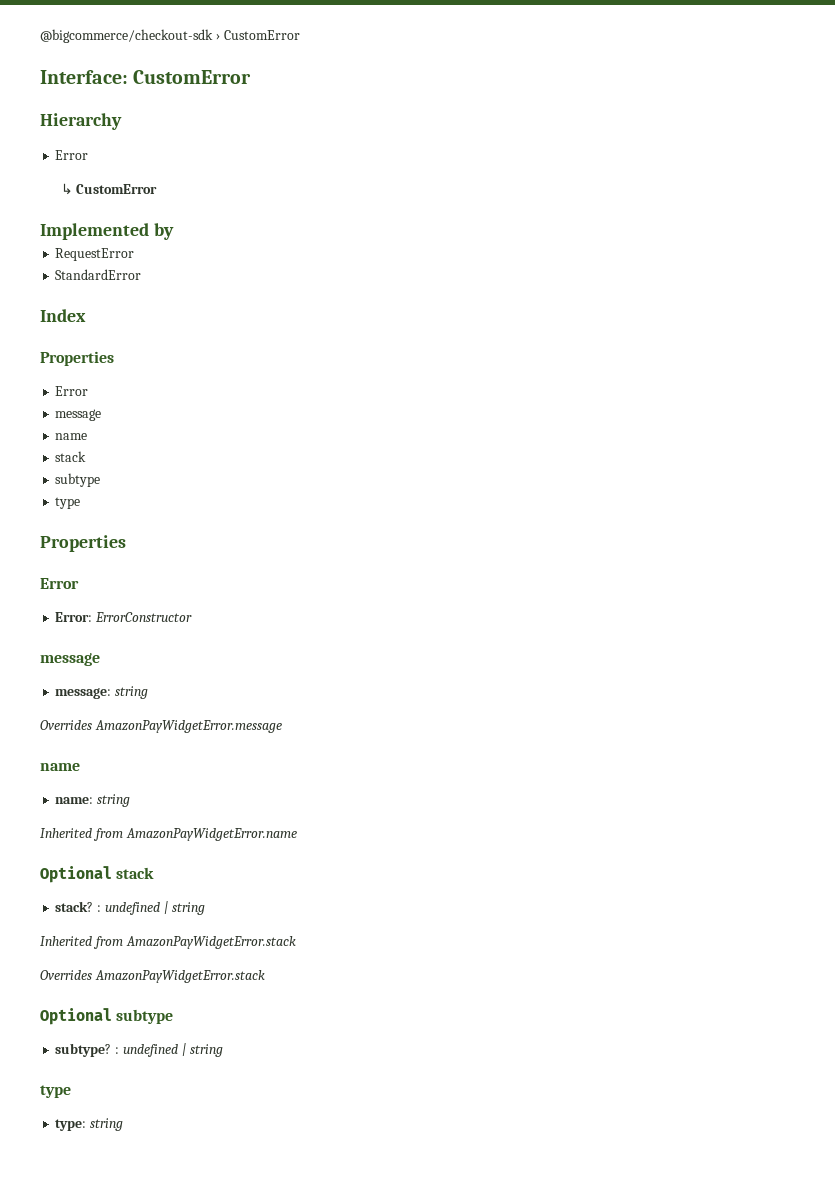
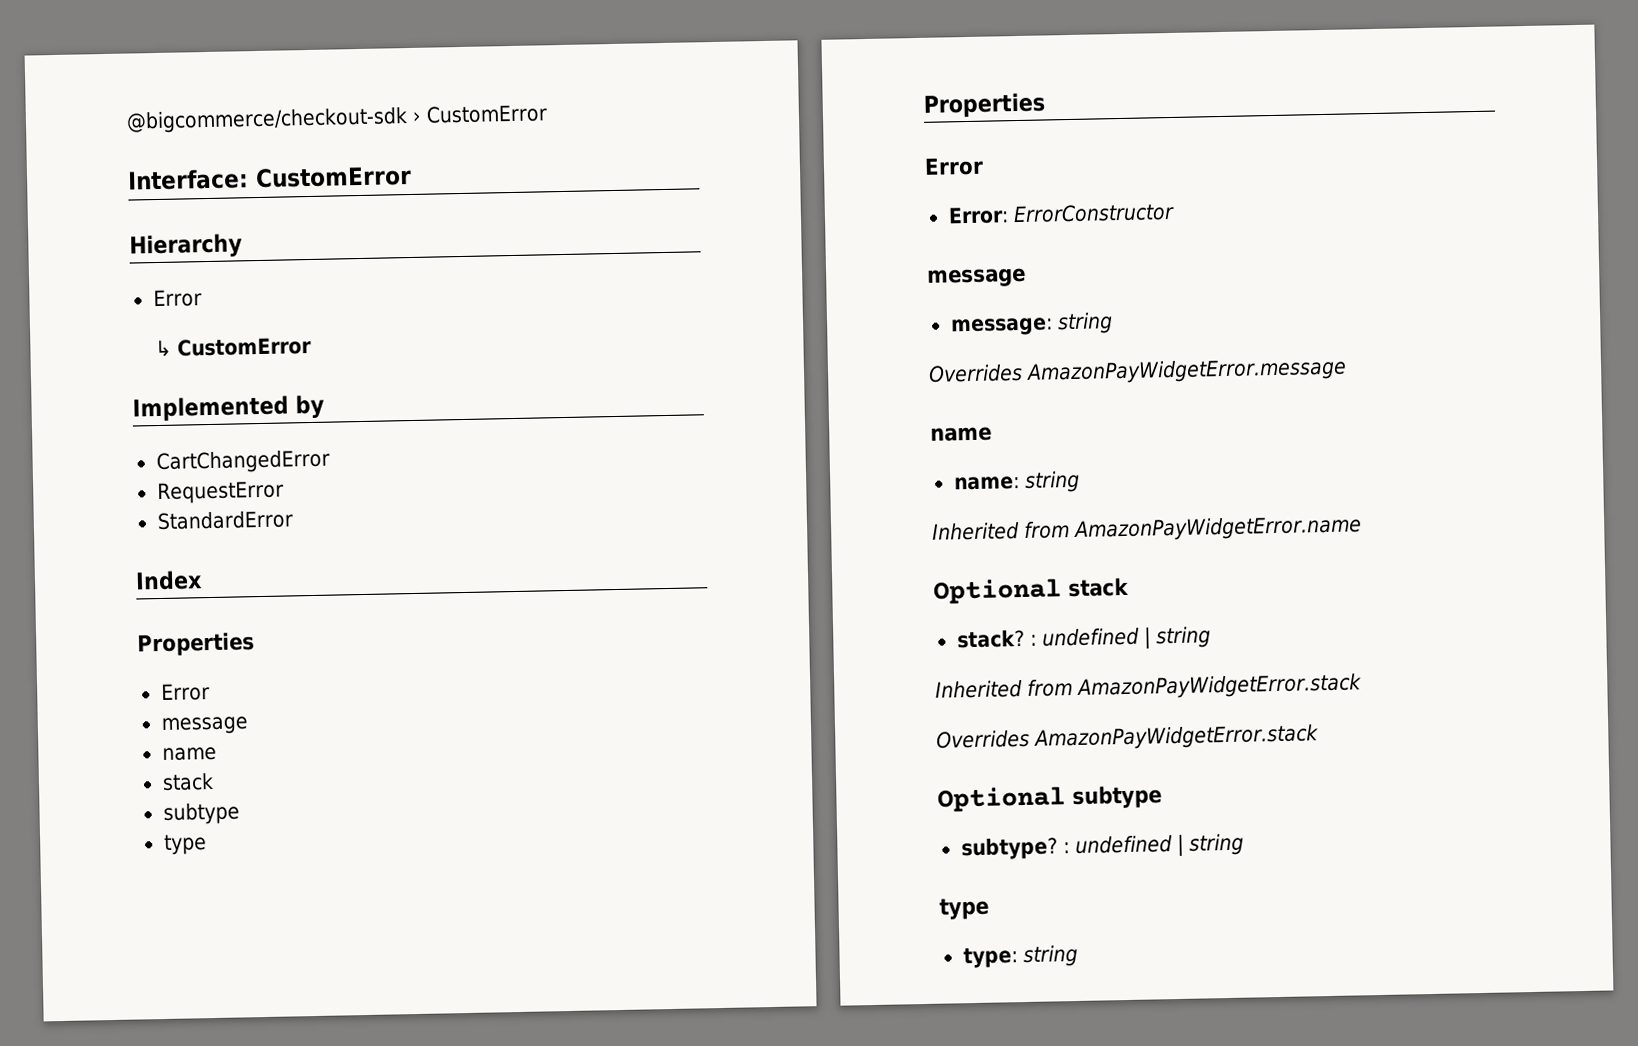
(174, 231) none -> [155,449,330,475] // CartChangedError

